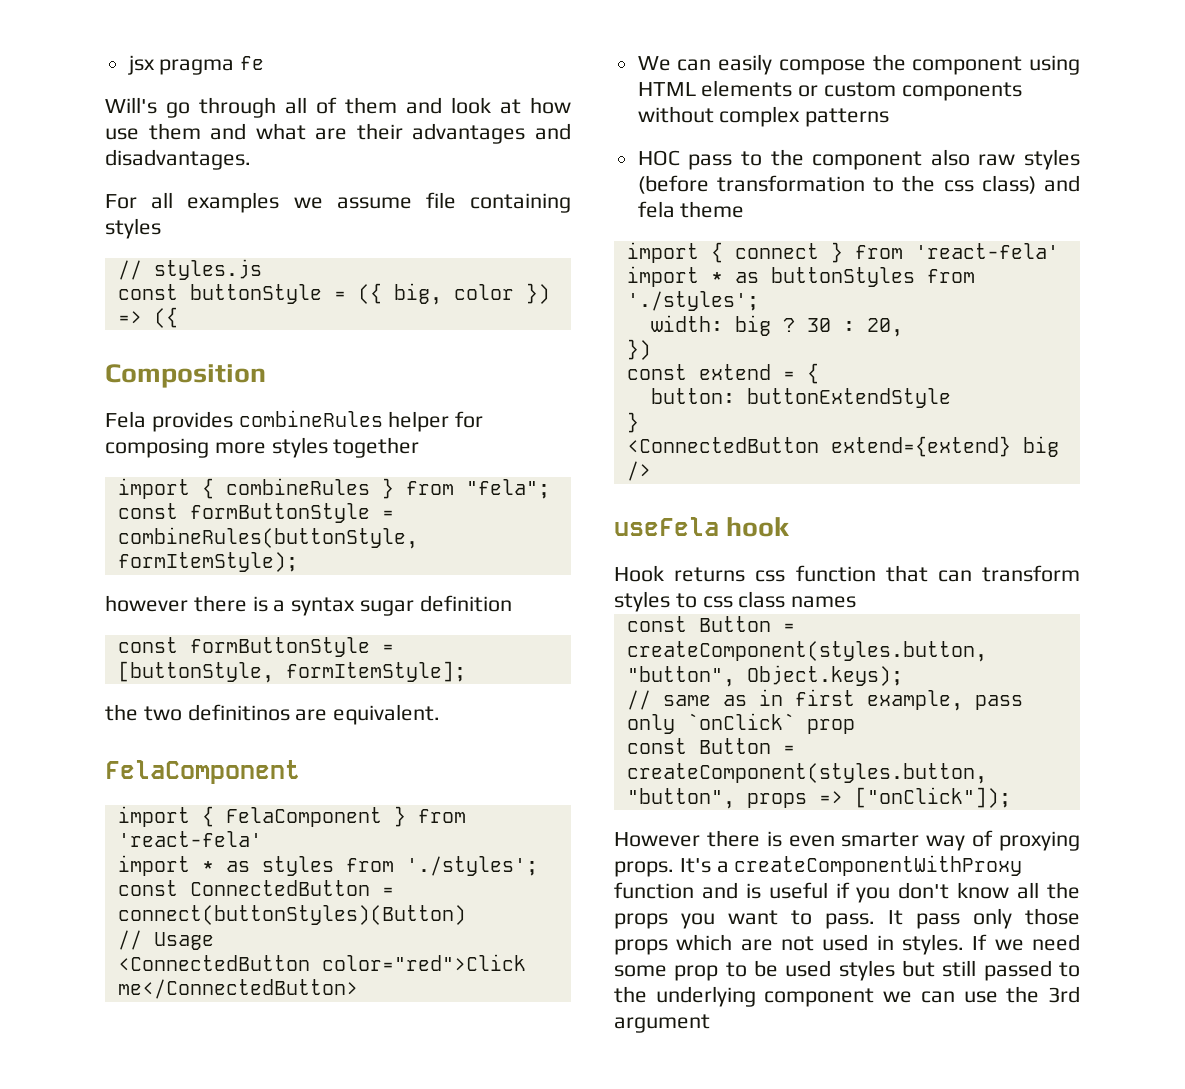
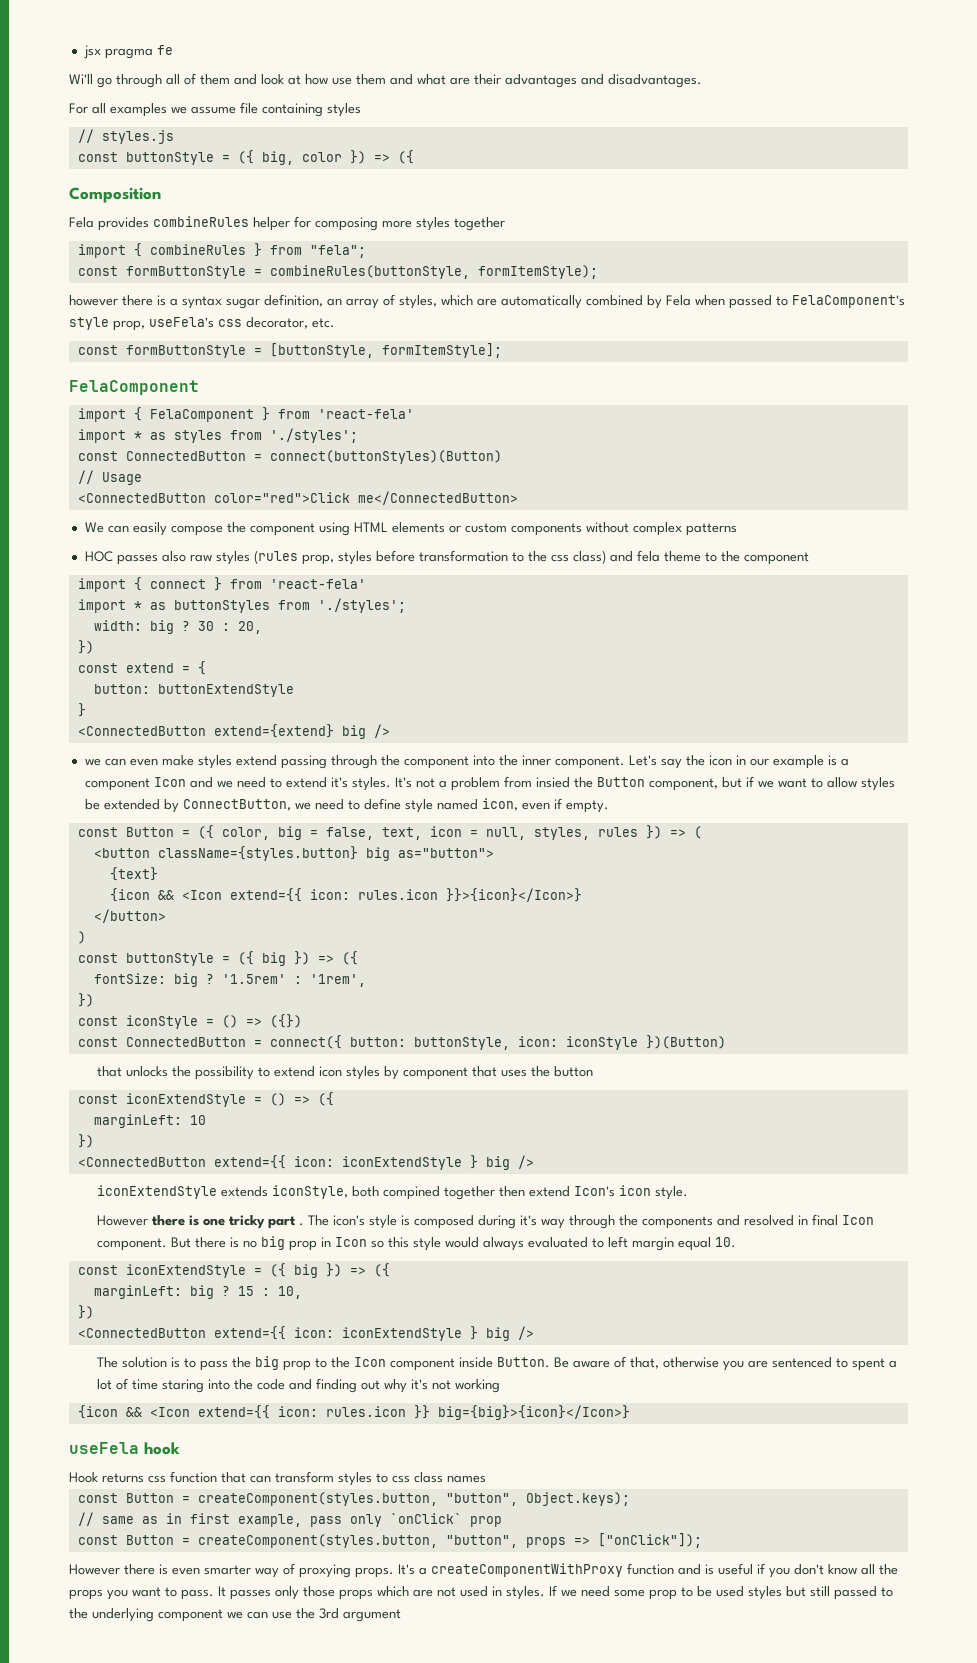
[105,97,157,114] Will's -> [69,74,93,84] Wi'll
[419,595,512,612] definition -> [264,294,905,309] [69,317,335,331] definition, an array of styles, which are automatically combined by Fela when passed to FelaComponent's style prop, useFela's css decorator, etc.
[105,704,441,725] // the two definitinos are equivalent. -> (502, 350) none
[688,149,1080,170] [637,175,709,194] pass to the component also raw styles (before -> [116,550,415,565] passes also raw styles (rules prop, styles before
(745, 209) none -> [704,551,809,565] to the component
(651, 471) none -> [84,755,849,769] [84,776,895,791] [84,798,609,813] [77,825,702,840] [93,846,494,861] [109,867,158,881] [109,888,582,902] [93,909,166,923] [77,931,86,944] [77,951,358,966] [93,973,366,987] [77,993,94,1007] [77,1014,302,1029] [77,1035,726,1050] [96,1066,593,1080] [77,1092,334,1107] [93,1114,206,1128] [77,1134,94,1148] [77,1155,534,1170] [96,1185,688,1200] [96,1214,874,1229] [96,1236,736,1251] [77,1263,390,1278] [93,1285,302,1299] [77,1305,94,1319] [77,1326,534,1341] [96,1356,897,1371] [96,1378,500,1393] [77,1405,630,1420] // we can even make styles extend passing through the component into the inner component. Let's say the icon in our example is a component Icon and we need to extend it's styles. It's not a problem from insied the Button component, but if we want to allow styles be extended by ConnectButton, we need to define style named icon, even if empty. // const Button = ({ color, big = false, text, icon = null, styles, rules }) => ( // <button className={styles.button} big as="button"> // {text} // {icon && <Icon extend={{ icon: rules.icon }}>{icon}</Icon>} // </button> // ) // const buttonStyle = ({ big }) => ({ // fontSize: big ? '1.5rem' : '1rem', // }) // const iconStyle = () => ({}) // const ConnectedButton = connect({ button: buttonStyle, icon: iconStyle })(Button) // that unlocks the possibility to extend icon styles by component that uses the button // const iconExtendStyle = () => ({ // marginLeft: 10 // }) // <ConnectedButton extend={{ icon: iconExtendStyle } big /> // iconExtendStyle extends iconStyle, both compined together then extend Icon's icon style. // However there is one tricky part . The icon's style is composed during it's way through the components and resolved in final Icon component. But there is no big prop in Icon so this style would always evaluated to left margin equal 10. // const iconExtendStyle = ({ big }) => ({ // marginLeft: big ? 15 : 10, // }) // <ConnectedButton extend={{ icon: iconExtendStyle } big /> // The solution is to pass the big prop to the Icon component inside Button. Be aware of that, otherwise you are sentenced to spent a lot of time staring into the code and finding out why it's not working // {icon && <Icon extend={{ icon: rules.icon }} big={big}>{icon}</Icon>}
[916,913,960,929] pass -> [230,1589,271,1600] passes

